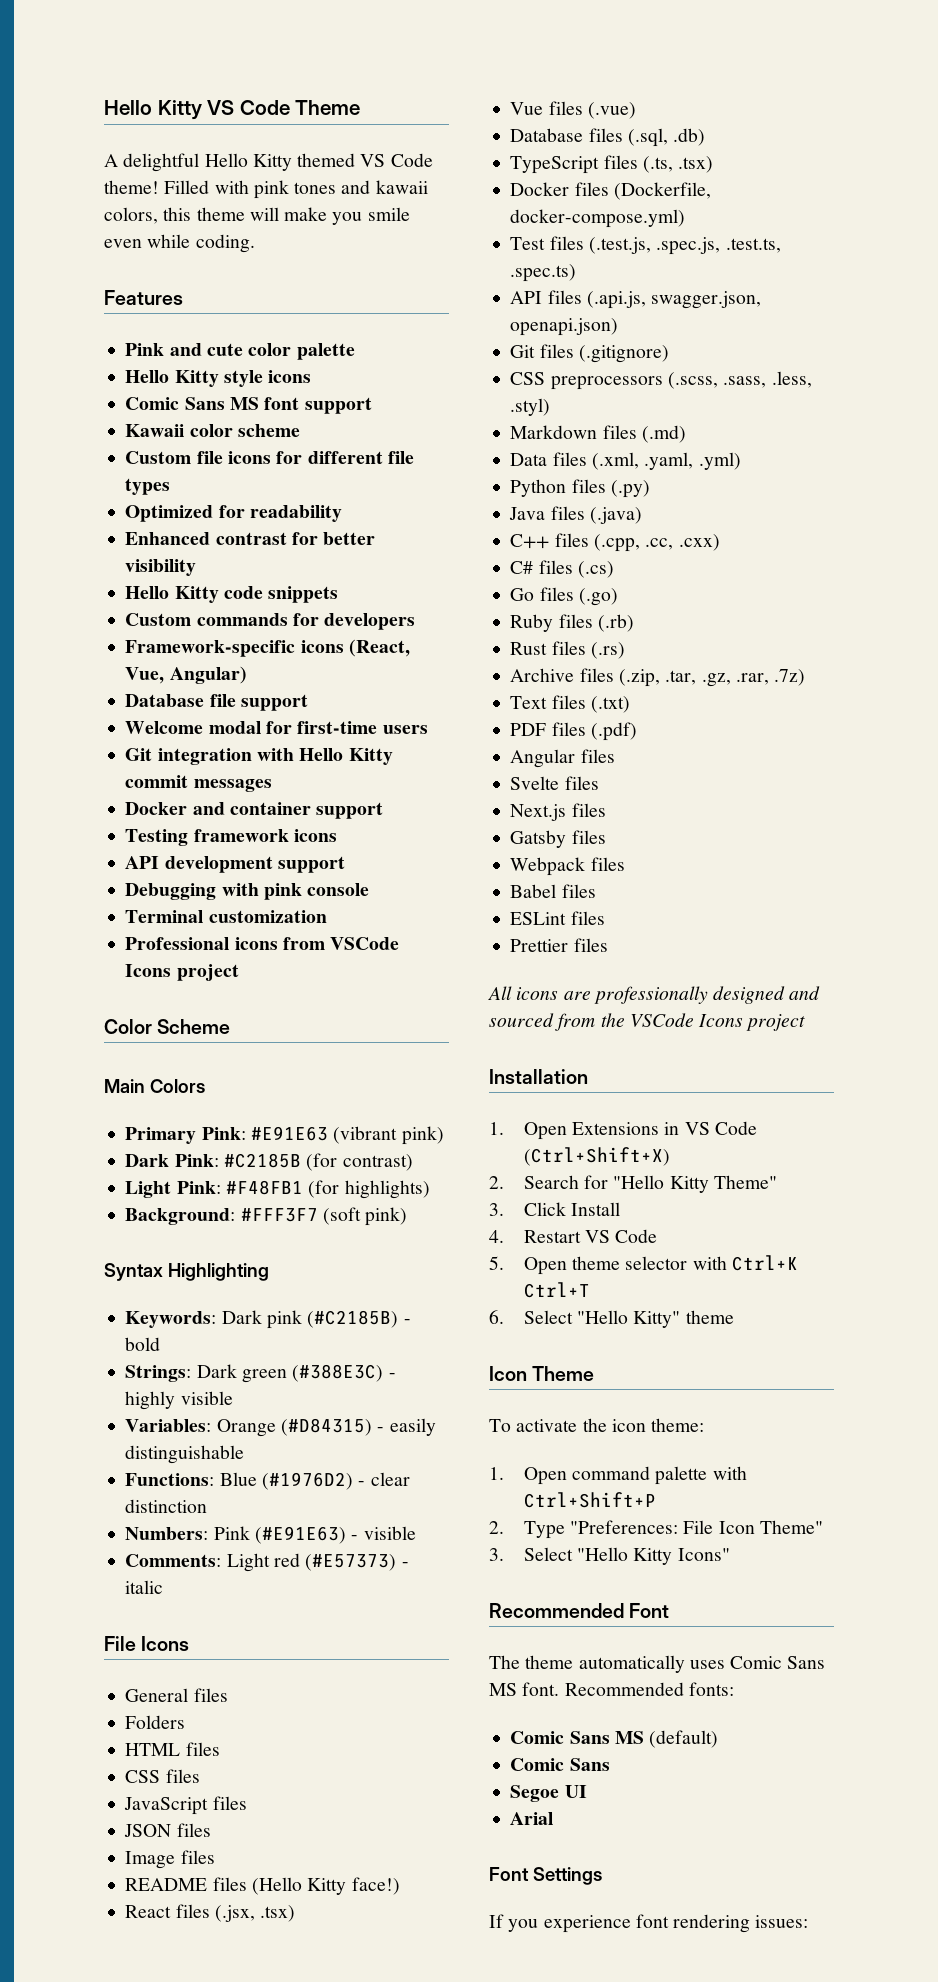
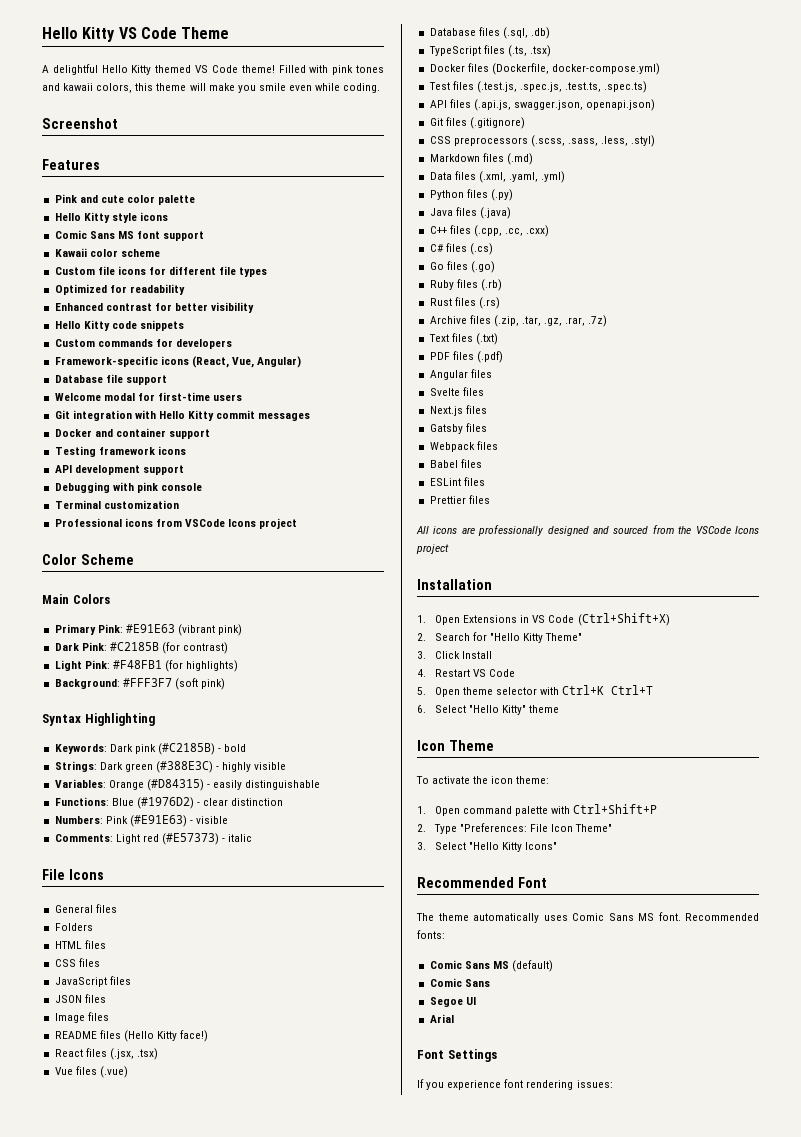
(255, 243) none -> [42,118,118,129] // Screenshot

